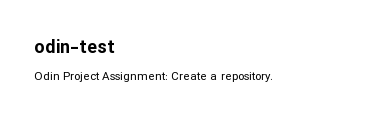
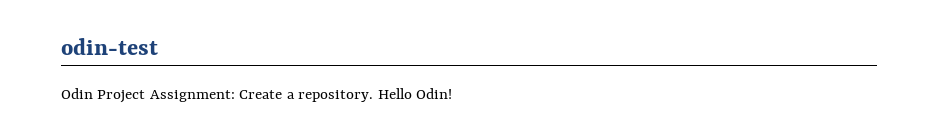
(273, 77) none -> [377,88,453,99] Hello Odin!

